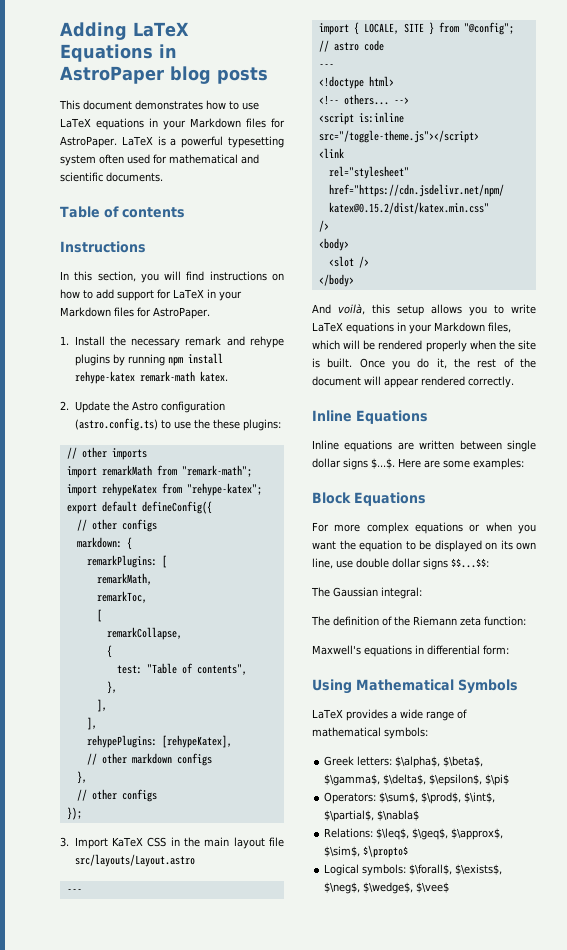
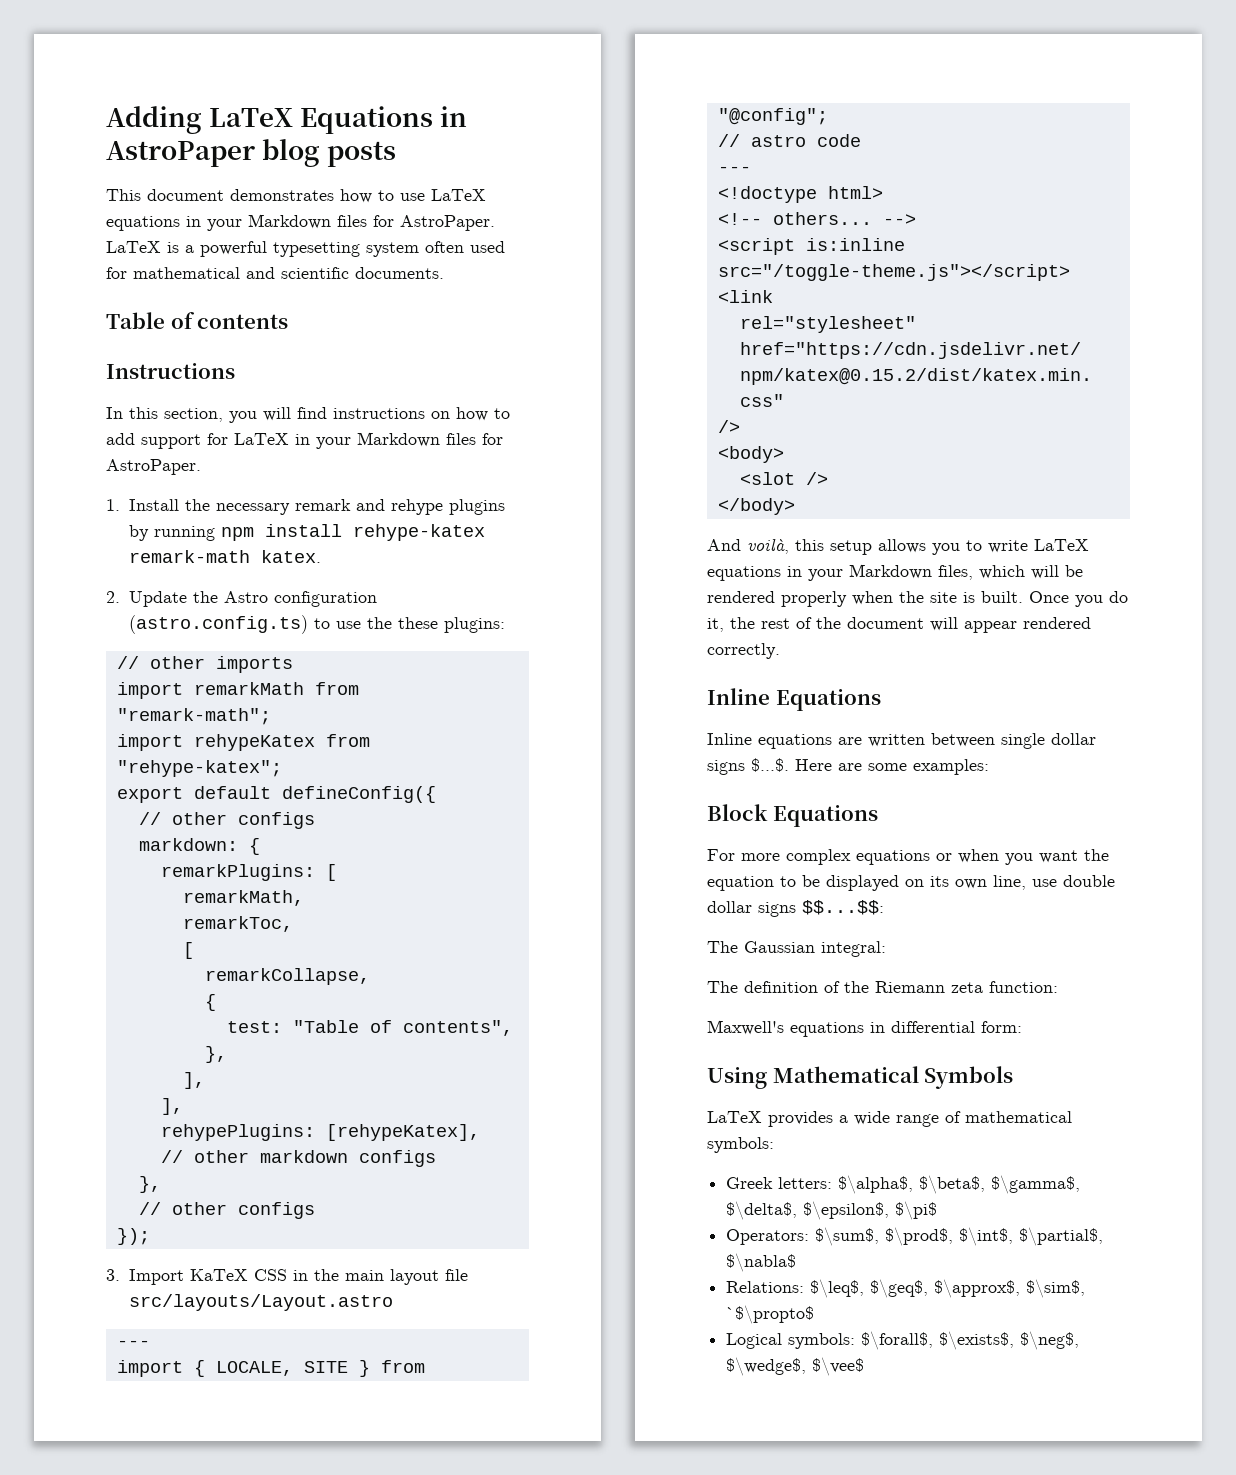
[363,845,409,858] $\propto$ -> [726,1305,815,1324] `$\propto$

